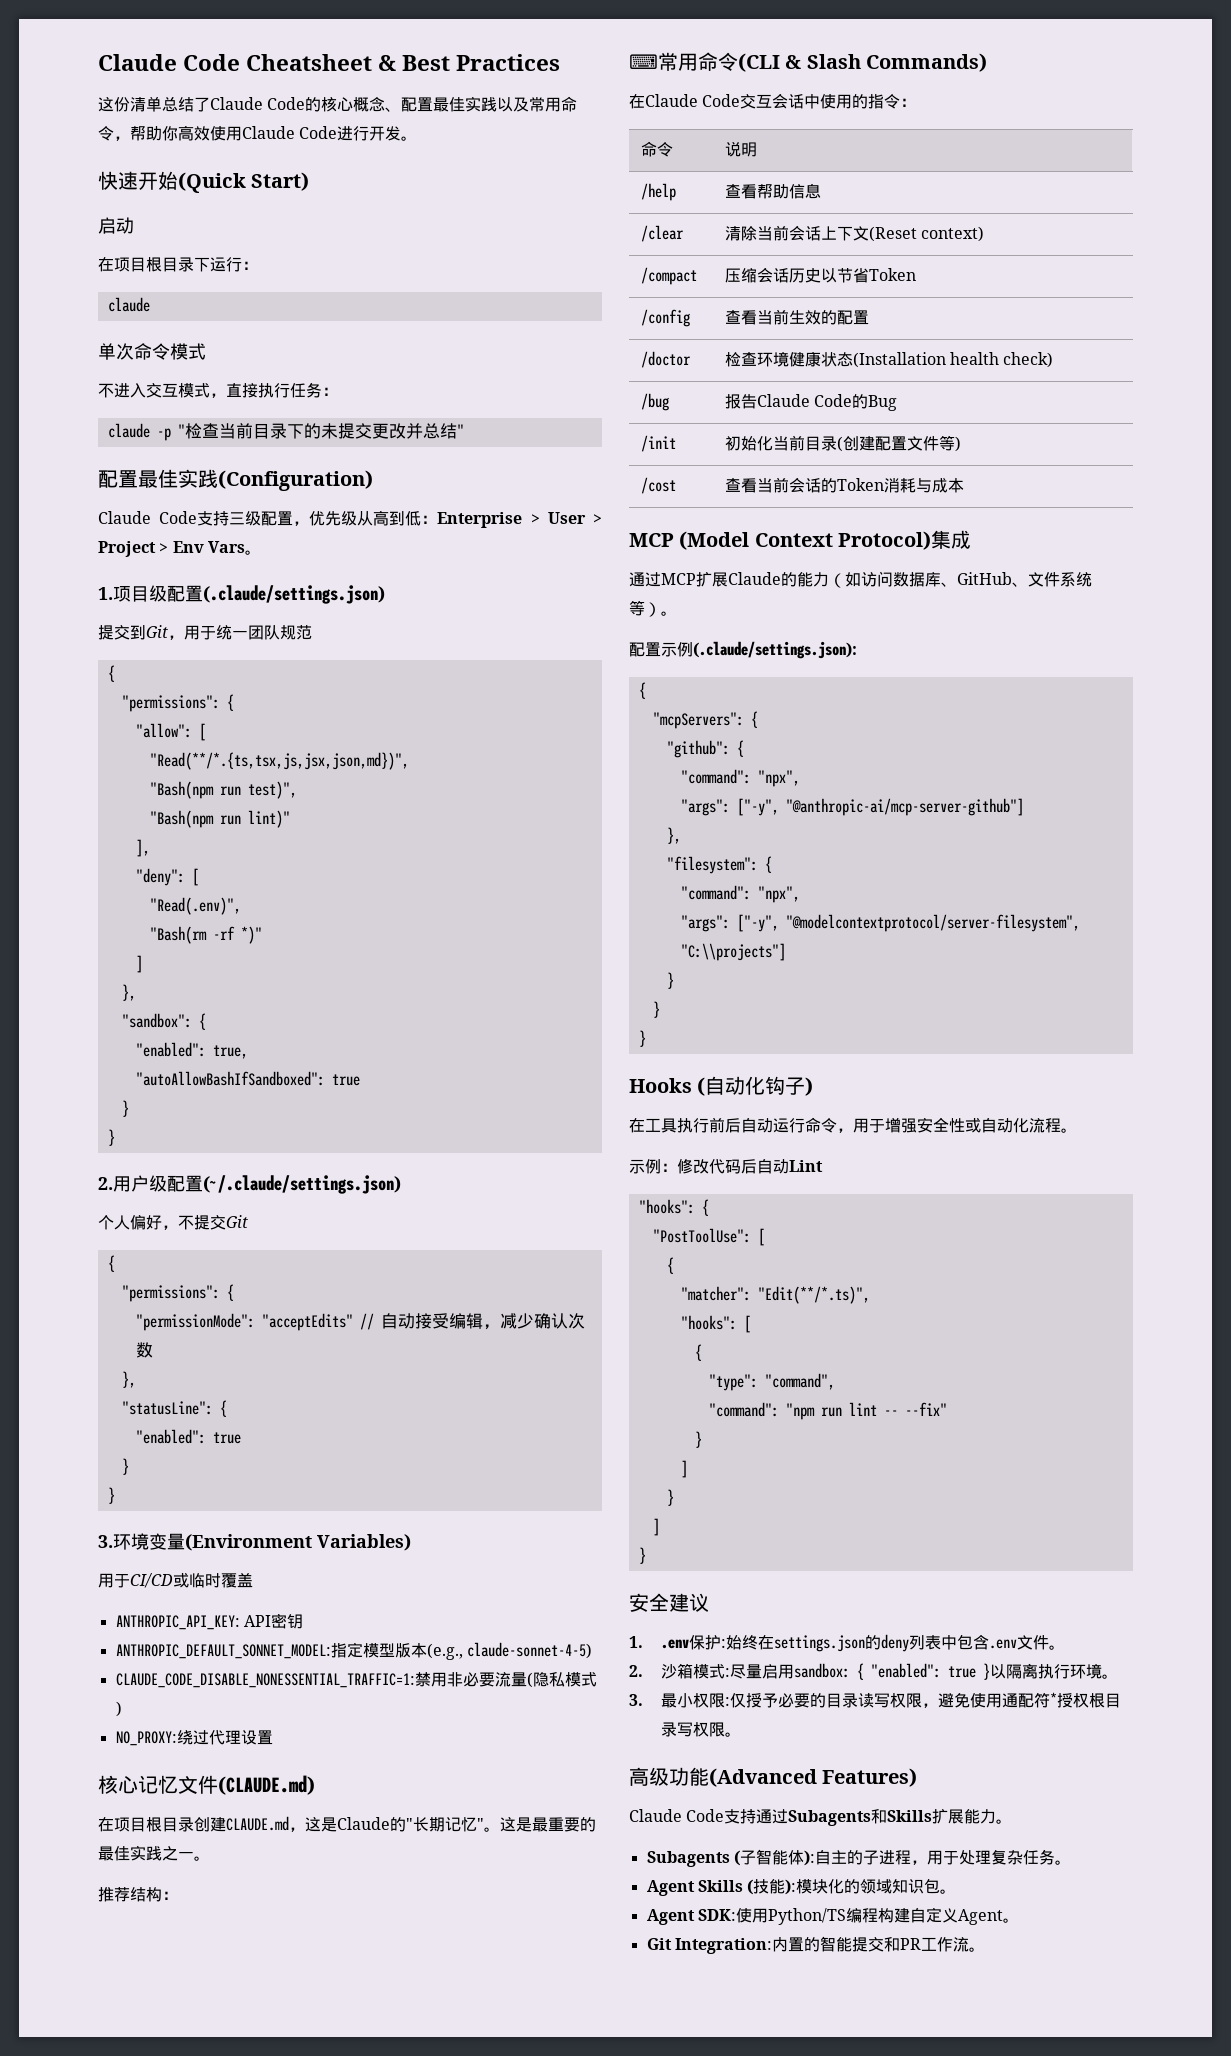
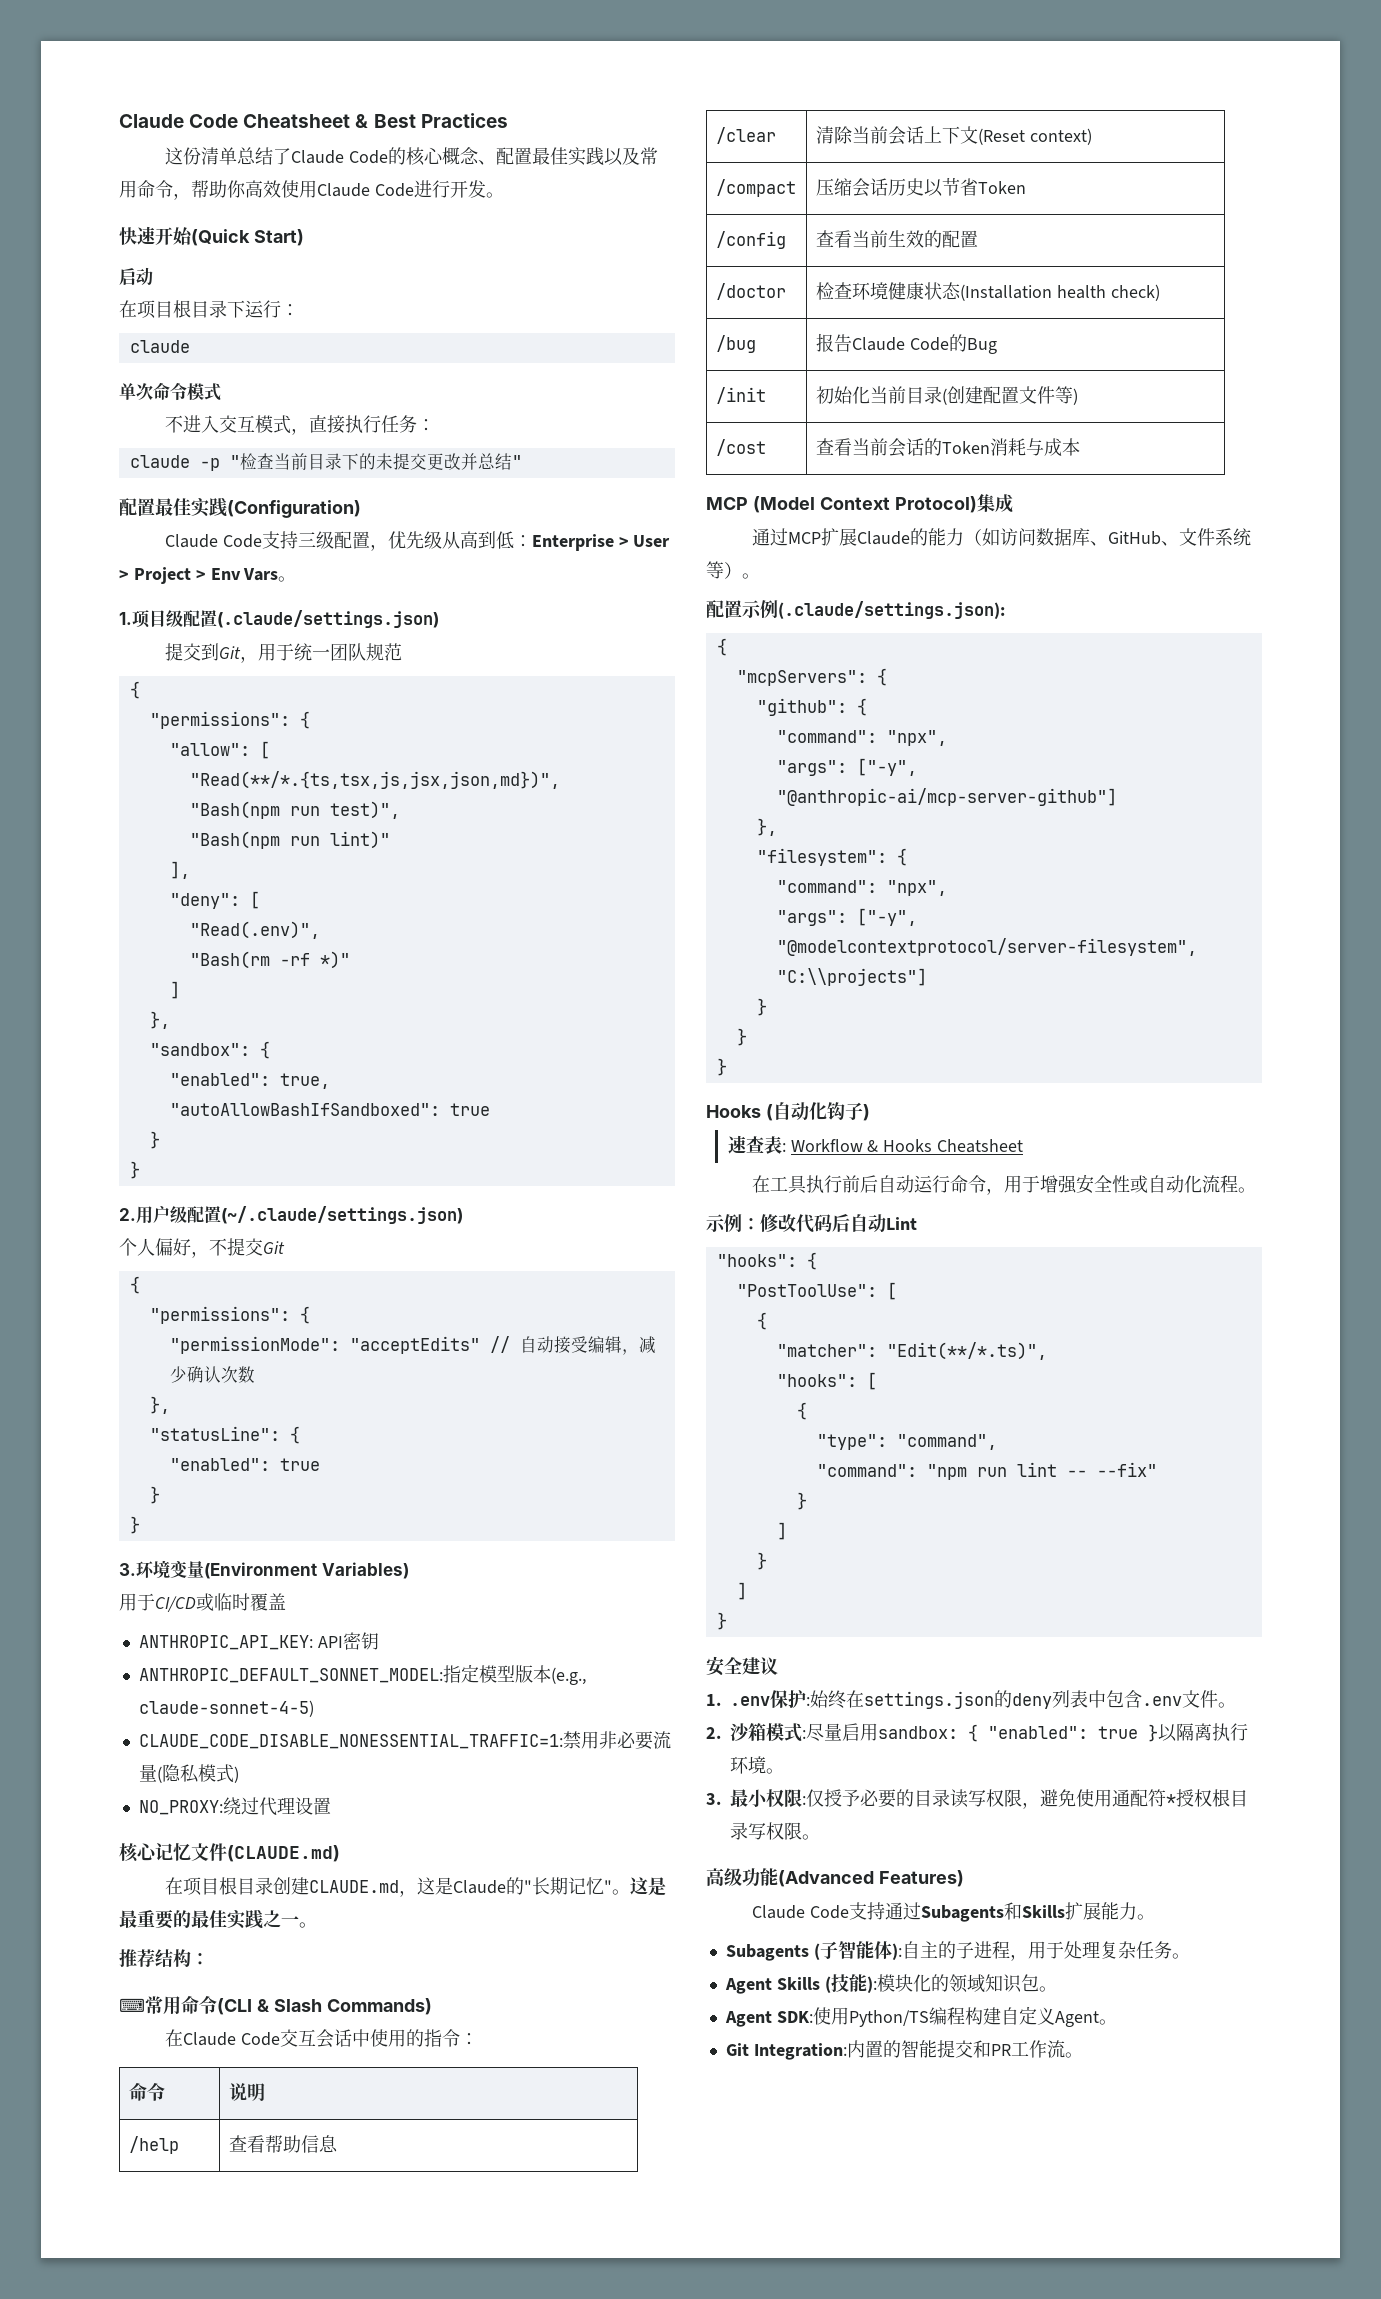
(814, 1086) none -> [727,1135,1024,1154] // 速查表: Workflow & Hooks Cheatsheet

